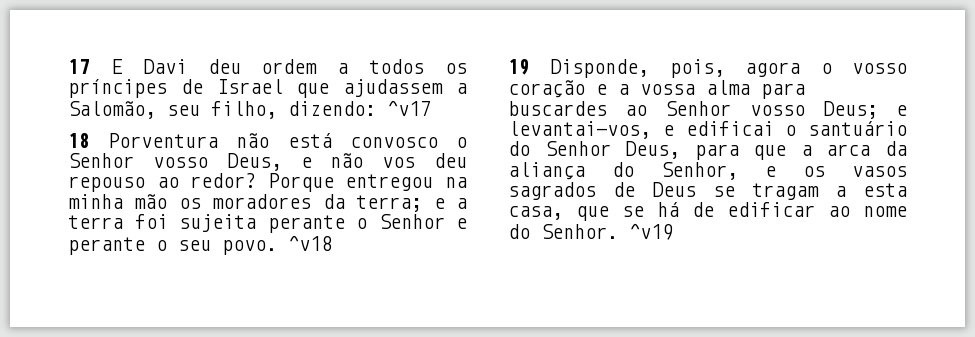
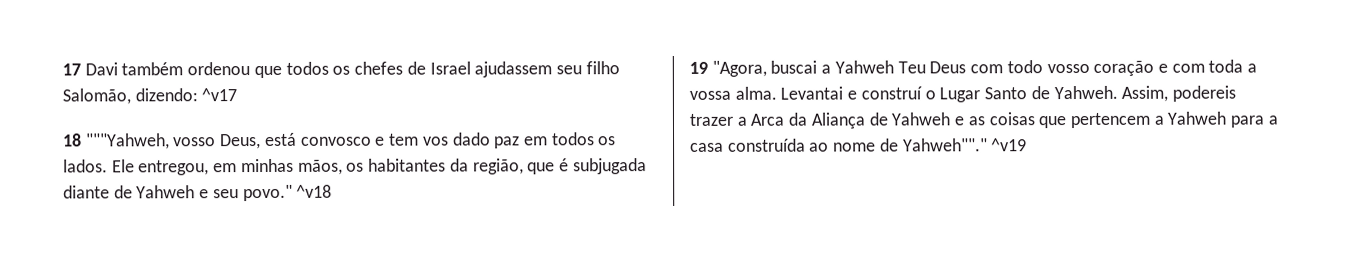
[110,59,467,74] [68,79,167,98] E Davi deu ordem a todos os príncipes -> [84,61,404,79] Davi também ordenou que todos os chefes
[296,79,468,98] [68,100,431,119] [68,133,467,148] [68,153,467,171] [68,173,467,192] [68,194,467,212] [68,214,467,233] [68,235,332,255] [508,59,907,78] [508,80,805,99] [508,101,907,119] [508,121,907,139] [508,141,907,160] [508,162,907,180] [508,182,907,200] [508,202,907,221] [508,224,618,239] que ajudassem a Salomão, seu filho, dizendo: ^v17 // 18 Porventura não está convosco o Senhor vosso Deus, e não vos deu repouso ao redor? Porque entregou na minha mão os moradores da terra; e a terra foi sujeita perante o Senhor e perante o seu povo. ^v18 // 19 Disponde, pois, agora o vosso coração e a vossa alma para buscardes ao Senhor vosso Deus; e levantai-vos, e edificai o santuário do Senhor Deus, para que a arca da aliança do Senhor, e os vasos sagrados de Deus se tragam a esta casa, que se há de edificar ao nome do Senhor. -> [474,61,620,78] [62,88,238,105] [63,132,617,150] [63,158,647,176] [63,184,333,202] [689,59,1258,77] [689,85,1236,103] [689,111,1278,129] [690,138,988,152] ajudassem seu filho Salomão, dizendo: ^v17 // 18 """Yahweh, vosso Deus, está convosco e tem vos dado paz em todos os lados. Ele entregou, em minhas mãos, os habitantes da região, que é subjugada diante de Yahweh e seu povo." ^v18 // 19 "Agora, buscai a Yahweh Teu Deus com todo vosso coração e com toda a vossa alma. Levantai e construí o Lugar Santo de Yahweh. Assim, podereis trazer a Arca da Aliança de Yahweh e as coisas que pertencem a Yahweh para a casa construída ao nome de Yahweh""."

